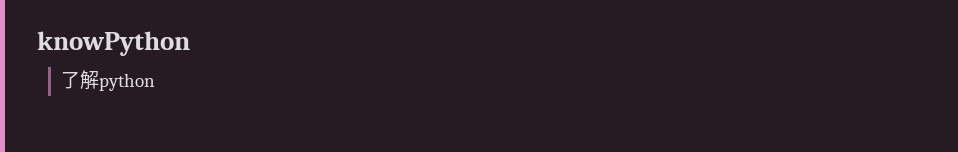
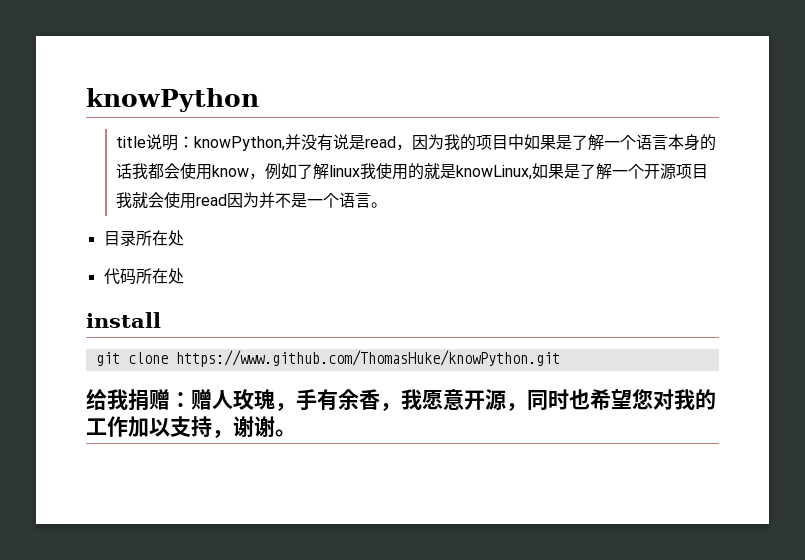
[60,70,155,91] 了解python -> [115,134,716,151] [115,163,708,180] [115,192,387,209] [103,230,184,246] [103,268,184,285] [86,312,161,328] [95,350,560,367] [86,389,716,411] [86,416,296,438] title说明：knowPython,并没有说是read，因为我的项目中如果是了解一个语言本身的话我都会使用know，例如了解linux我使用的就是knowLinux,如果是了解一个开源项目我就会使用read因为并不是一个语言。 // 目录所在处 // 代码所在处 // install // git clone https://www.github.com/ThomasHuke/knowPython.git // 给我捐赠：赠人玫瑰，手有余香，我愿意开源，同时也希望您对我的工作加以支持，谢谢。

